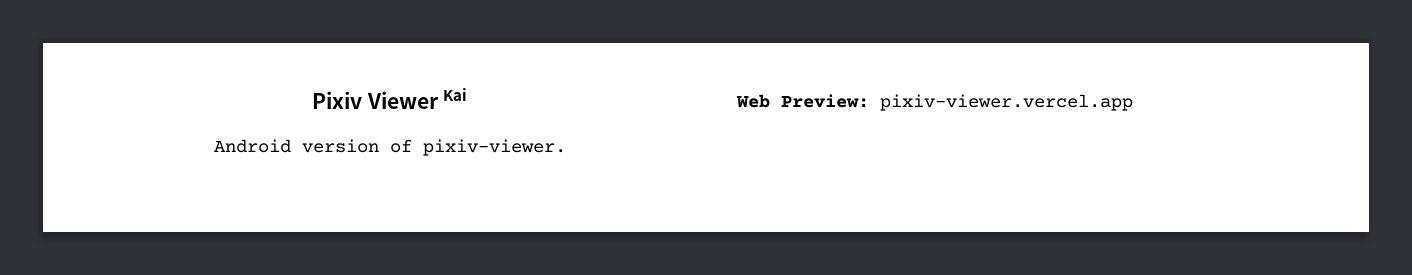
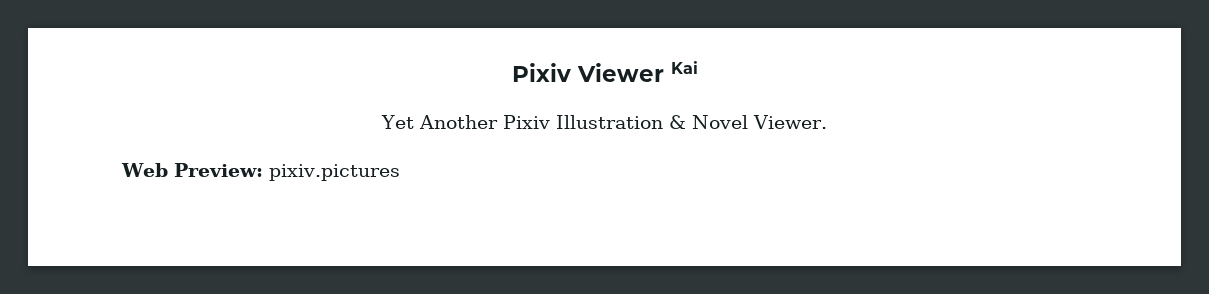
[213,139,566,156] Android version of pixiv-viewer. -> [381,115,828,129] Yet Another Pixiv Illustration & Novel Viewer.
[880,94,1133,111] pixiv-viewer.vercel.app -> [268,164,400,181] pixiv.pictures

